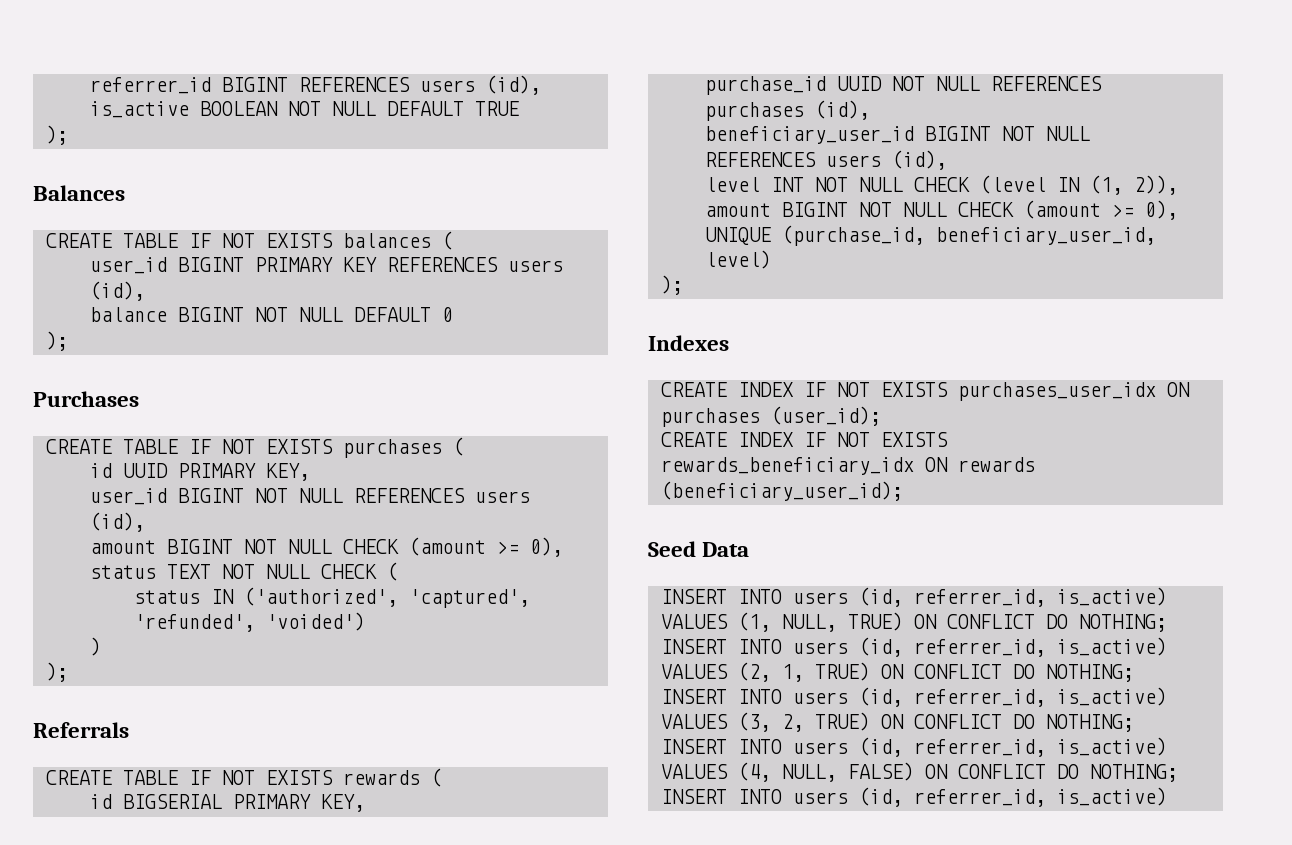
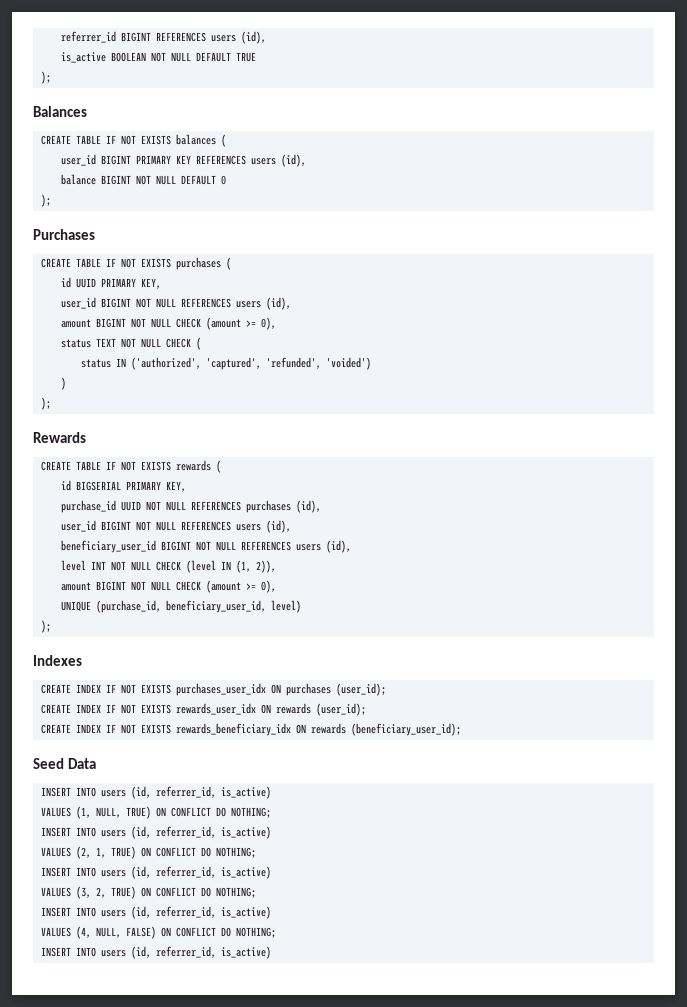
[33,722,129,738] Referrals -> [33,432,86,443] Rewards
(870, 110) none -> [60,520,291,533] // user_id BIGINT NOT NULL REFERENCES users (id),
(881, 416) none -> [40,703,366,716] // CREATE INDEX IF NOT EXISTS rewards_user_idx ON rewards (user_id);

